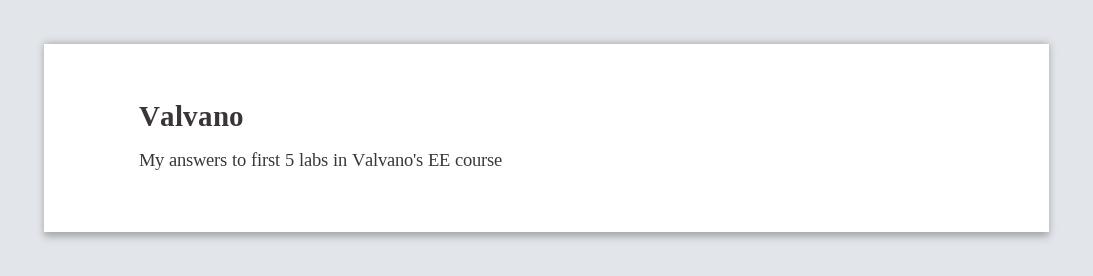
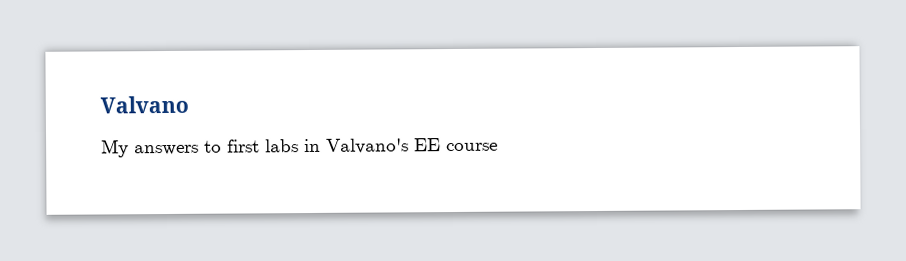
[285,154,294,166] 5 -> (260, 146) none

